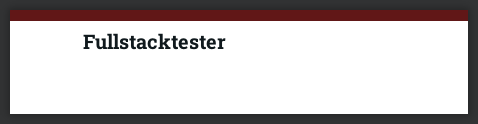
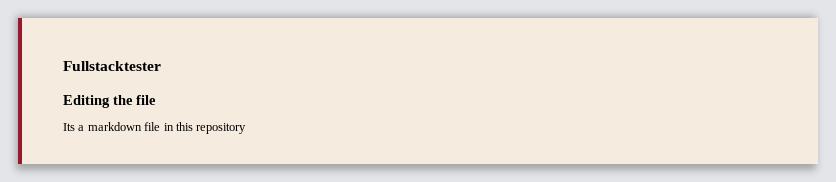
(226, 41) none -> [63,95,156,108] [63,122,247,134] // Editing the file // Its a markdown file in this repository

